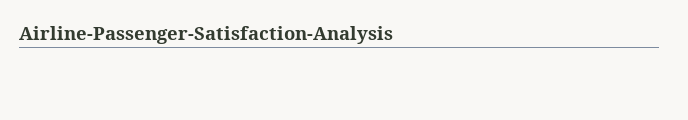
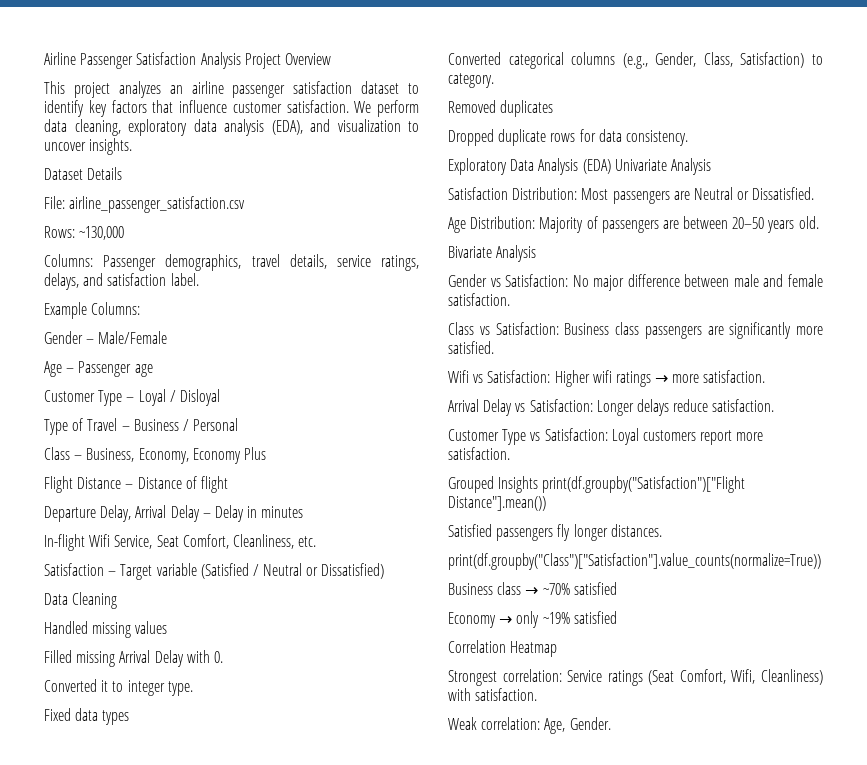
[19,26,393,44] Airline-Passenger-Satisfaction-Analysis -> [44,52,331,69] [44,81,419,98] [44,100,419,117] [44,119,419,136] [44,138,133,155] [44,167,123,180] [44,196,246,213] [44,226,125,240] [44,254,419,271] [44,273,199,290] [44,302,141,319] [44,331,168,344] [44,361,153,377] [44,389,220,406] [44,418,239,435] [44,447,266,464] [44,476,228,493] [44,505,304,522] [44,534,317,551] [44,563,385,580] [44,592,118,609] [44,621,168,638] [44,650,223,667] [44,679,193,696] [44,708,130,725] [448,52,823,69] [448,73,494,88] [448,100,554,117] [448,129,688,146] [448,158,711,175] [448,187,815,204] [448,216,819,233] [448,245,537,262] [448,274,823,291] [448,293,510,306] [448,322,823,339] [448,341,494,354] [448,370,766,387] [448,399,775,416] [448,428,764,445] [448,447,510,460] [448,476,746,493] [448,496,546,511] [448,524,662,541] [448,553,821,570] [448,582,617,595] [448,611,617,628] [448,640,558,657] [448,669,823,686] [448,688,538,701] [448,717,611,734] Airline Passenger Satisfaction Analysis Project Overview // This project analyzes an airline passenger satisfaction dataset to identify key factors that influence customer satisfaction. We perform data cleaning, exploratory data analysis (EDA), and visualization to uncover insights. // Dataset Details // File: airline_passenger_satisfaction.csv // Rows: ~130,000 // Columns: Passenger demographics, travel details, service ratings, delays, and satisfaction label. // Example Columns: // Gender – Male/Female // Age – Passenger age // Customer Type – Loyal / Disloyal // Type of Travel – Business / Personal // Class – Business, Economy, Economy Plus // Flight Distance – Distance of flight // Departure Delay, Arrival Delay – Delay in minutes // In-flight Wifi Service, Seat Comfort, Cleanliness, etc. // Satisfaction – Target variable (Satisfied / Neutral or Dissatisfied) // Data Cleaning // Handled missing values // Filled missing Arrival Delay with 0. // Converted it to integer type. // Fixed data types // Converted categorical columns (e.g., Gender, Class, Satisfaction) to category. // Removed duplicates // Dropped duplicate rows for data consistency. // Exploratory Data Analysis (EDA) Univariate Analysis // Satisfaction Distribution: Most passengers are Neutral or Dissatisfied. // Age Distribution: Majority of passengers are between 20–50 years old. // Bivariate Analysis // Gender vs Satisfaction: No major difference between male and female satisfaction. // Class vs Satisfaction: Business class passengers are significantly more satisfied. // Wifi vs Satisfaction: Higher wifi ratings → more satisfaction. // Arrival Delay vs Satisfaction: Longer delays reduce satisfaction. // Customer Type vs Satisfaction: Loyal customers report more satisfaction. // Grouped Insights print(df.groupby("Satisfaction")["Flight Distance"].mean()) // Satisfied passengers fly longer distances. // print(df.groupby("Class")["Satisfaction"].value_counts(normalize=True)) // Business class → ~70% satisfied // Economy → only ~19% satisfied // Correlation Heatmap // Strongest correlation: Service ratings (Seat Comfort, Wifi, Cleanliness) with satisfaction. // Weak correlation: Age, Gender.

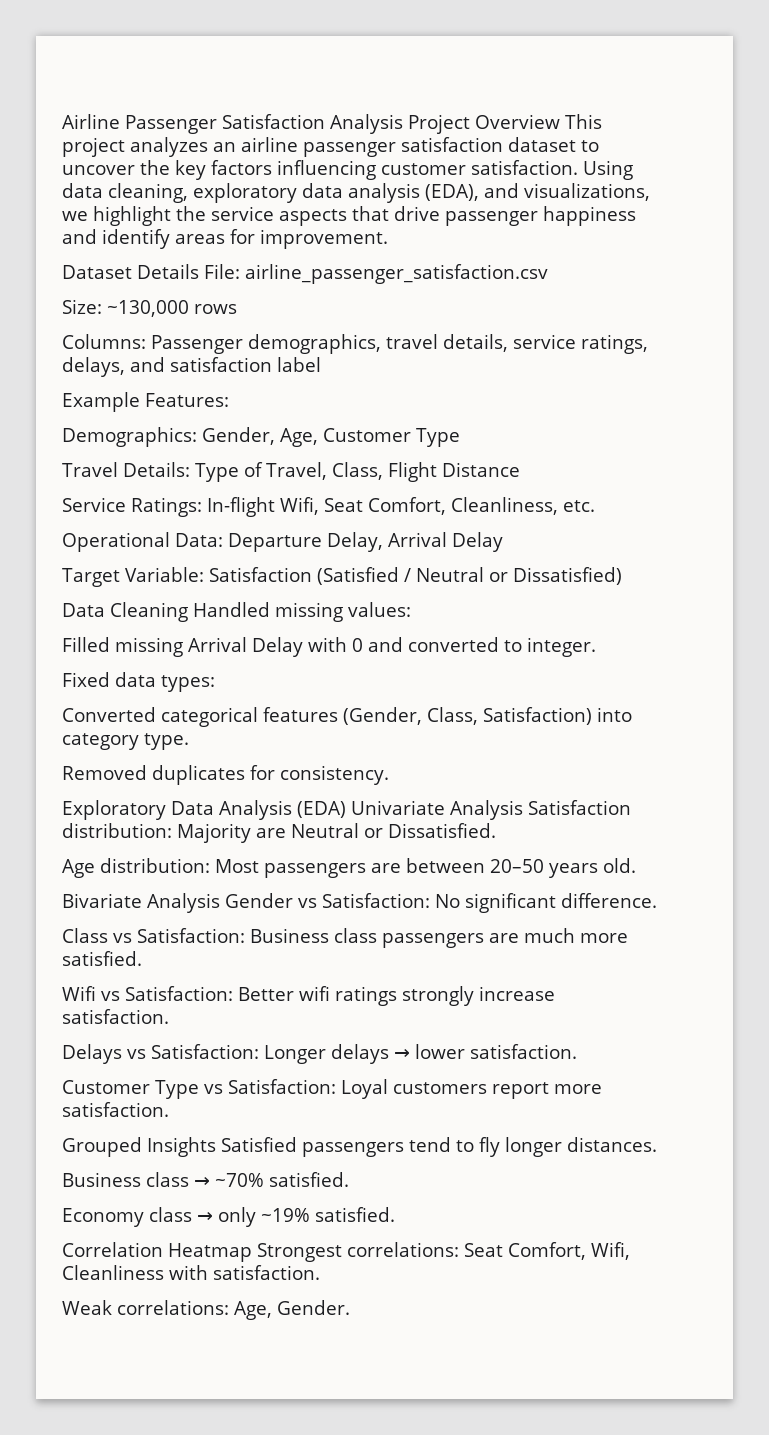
(331, 59) // -> (560, 121) none
[44,100,419,117] identify key factors that influence customer satisfaction. We perform -> [62,160,633,180] uncover the key factors influencing customer satisfaction. Using
[337,119,419,132] [44,138,133,155] visualization to uncover insights. -> [524,183,650,201] [62,206,636,226] [62,229,388,249] visualizations, we highlight the service aspects that drive passenger happiness and identify areas for improvement.
(123, 173) // -> (199, 271) none
[44,226,75,238] Rows: -> [62,299,102,314] Size:
(125, 233) none -> [194,304,237,314] rows
[170,273,199,286] label. -> [277,357,321,372] label
[91,302,141,315] [44,331,168,344] [44,361,153,377] [44,389,220,406] [44,418,239,435] [44,447,266,464] [44,476,228,493] [44,505,304,522] [44,534,317,551] [44,563,197,580] Columns: // Gender – Male/Female // Age – Passenger age // Customer Type – Loyal / Disloyal // Type of Travel – Business / Personal // Class – Business, Economy, Economy Plus // Flight Distance – Distance of flight // Departure Delay, Arrival Delay – Delay in minutes // In-flight Wifi Service, Seat Comfort, Cleanliness, etc. // Satisfaction – Target variable -> [145,393,229,407] [62,427,460,447] [62,462,520,482] [62,497,595,517] [62,532,503,552] [62,567,312,587] Features: // Demographics: Gender, Age, Customer Type // Travel Details: Type of Travel, Class, Flight Distance // Service Ratings: In-flight Wifi, Seat Comfort, Cleanliness, etc. // Operational Data: Departure Delay, Arrival Delay // Target Variable: Satisfaction
(118, 600) // -> (188, 612) none
[135,621,168,634] values -> [348,602,411,617] values:
[213,651,223,663] [44,679,193,696] 0. // Converted it to integer type. -> [352,637,596,657] 0 and converted to integer.
[102,710,130,725] types -> [161,675,215,692] types:
[571,52,823,69] [448,73,494,88] [448,100,554,117] [448,129,622,146] columns (e.g., Gender, Class, Satisfaction) to category. // Removed duplicates // Dropped duplicate rows for data -> [263,707,632,725] [62,733,189,750] [62,765,275,785] features (Gender, Class, Satisfaction) into category type. // Removed duplicates for
[448,187,670,204] // Satisfaction Distribution: Most passengers -> [528,800,631,815] [62,823,251,843] Satisfaction distribution: Majority
[470,216,598,233] Distribution: Majority of -> [100,858,259,873] distribution: Most
(537, 253) // -> (220, 903) none
[593,274,823,291] [448,293,510,306] major difference between male and female satisfaction. -> [465,893,657,913] significant difference.
[729,322,792,339] significantly -> [524,928,575,943] much
[554,370,590,387] Higher -> [238,987,294,1001] Better
[655,370,766,383] [448,399,513,416] → more satisfaction. // Arrival Delay -> [402,986,555,1006] [62,1009,169,1024] [62,1044,122,1064] strongly increase satisfaction. // Delays
[673,399,709,412] reduce -> [394,1044,465,1059] → lower
[542,476,746,493] [448,496,546,511] [448,524,554,541] print(df.groupby("Satisfaction")["Flight Distance"].mean()) // Satisfied passengers -> [221,1137,474,1157] Satisfied passengers tend to
[448,553,821,570] // print(df.groupby("Class")["Satisfaction"].value_counts(normalize=True)) -> (657, 1144) none
[573,582,617,595] [448,612,496,628] satisfied // Economy -> [269,1172,349,1187] [62,1207,192,1227] satisfied. // Economy class
[573,611,617,624] satisfied -> [315,1207,395,1222] satisfied.
[448,669,675,686] // Strongest correlation: Service ratings (Seat -> [257,1242,503,1262] Strongest correlations: Seat
[761,669,823,685] Cleanliness) -> [62,1265,164,1280] Cleanliness
[481,717,541,730] correlation: -> [117,1300,229,1315] correlations:

